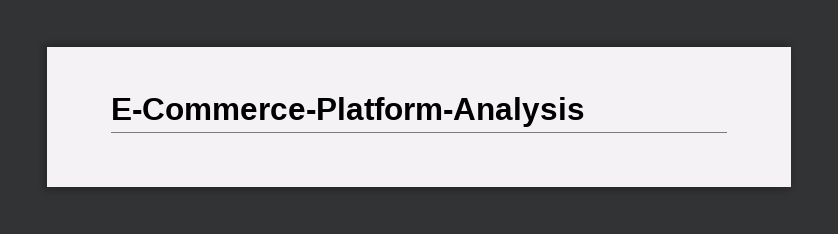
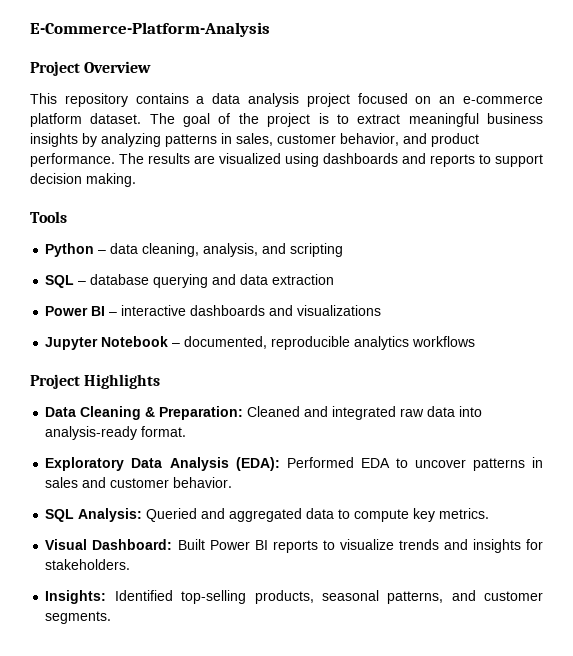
(585, 112) none -> [30,61,152,76] [30,93,543,107] [30,113,544,127] [30,133,479,147] [30,153,543,167] [30,173,136,187] [30,211,67,223] [45,243,344,257] [45,274,335,288] [45,305,382,316] [45,336,476,350] [30,374,161,389] [45,406,483,420] [45,426,187,440] [45,457,543,471] [45,477,233,488] [45,508,490,522] [45,539,544,553] [45,559,131,570] [45,590,543,604] [45,611,112,624] // Project Overview // This repository contains a data analysis project focused on an e-commerce platform dataset. The goal of the project is to extract meaningful business insights by analyzing patterns in sales, customer behavior, and product performance. The results are visualized using dashboards and reports to support decision making. // Tools // Python – data cleaning, analysis, and scripting // SQL – database querying and data extraction // Power BI – interactive dashboards and visualizations // Jupyter Notebook – documented, reproducible analytics workflows // Project Highlights // Data Cleaning & Preparation: Cleaned and integrated raw data into analysis-ready format. // Exploratory Data Analysis (EDA): Performed EDA to uncover patterns in sales and customer behavior. // SQL Analysis: Queried and aggregated data to compute key metrics. // Visual Dashboard: Built Power BI reports to visualize trends and insights for stakeholders. // Insights: Identified top-selling products, seasonal patterns, and customer segments.

